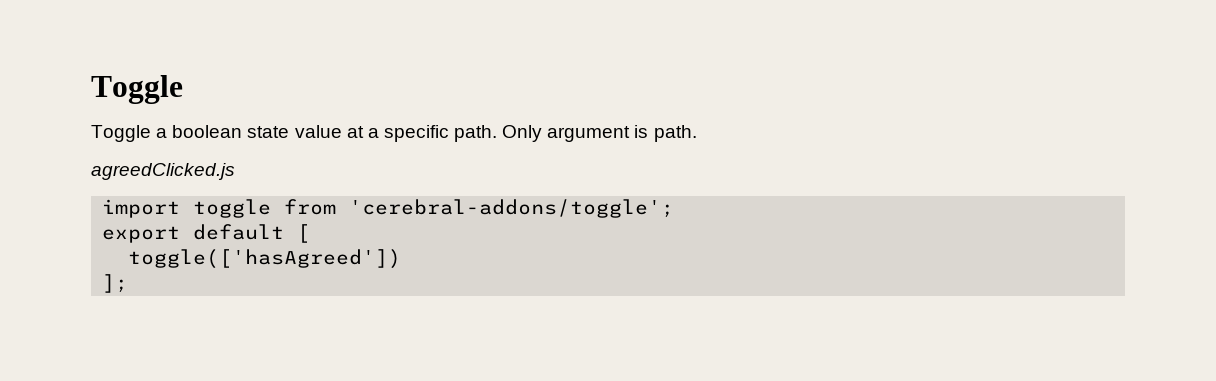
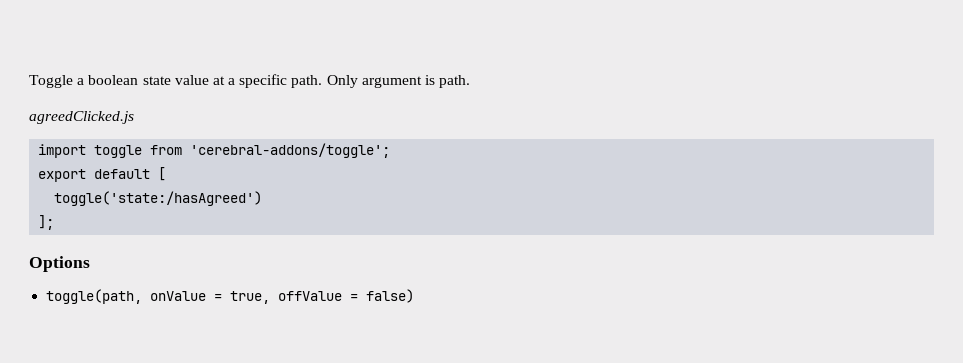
[91,75,183,104] [91,125,151,142] Toggle // Toggle -> [29,75,73,88] Toggle
[128,249,402,269] toggle(['hasAgreed']) -> [54,191,263,206] toggle('state:/hasAgreed')
(129, 283) none -> [29,256,90,272] [46,289,415,304] // Options // toggle(path, onValue = true, offValue = false)

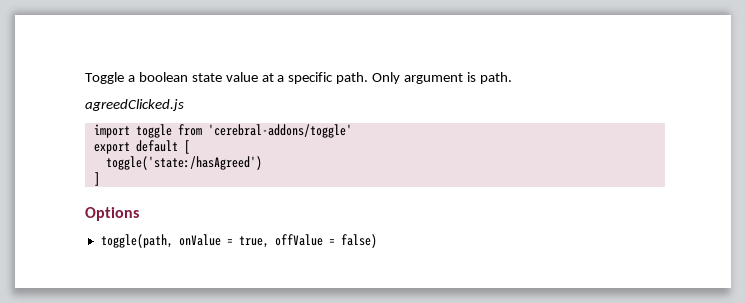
[190,143,391,158] 'cerebral-addons/toggle'; -> [207,124,352,138] 'cerebral-addons/toggle'
[38,215,55,230] ]; -> [93,172,100,186] ]

